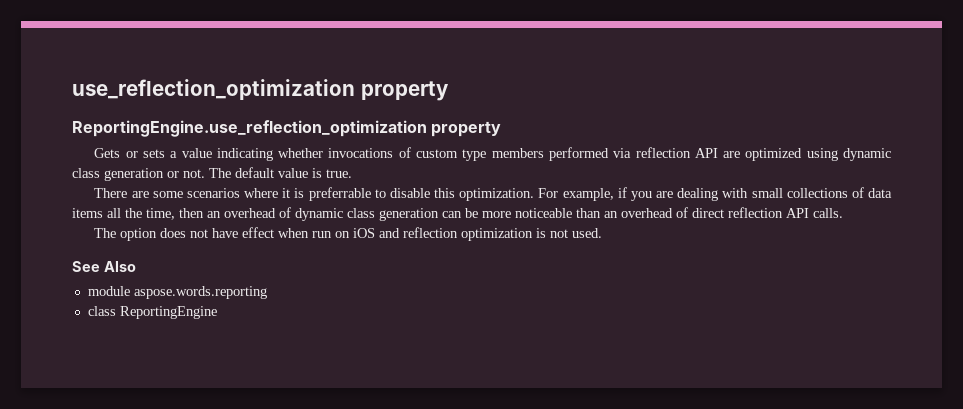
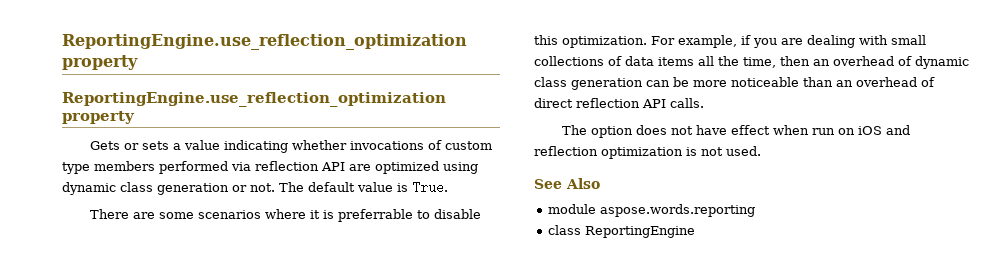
[72,79,355,100] use_reflection_optimization -> [62,34,467,50] ReportingEngine.use_reflection_optimization
[326,169,352,178] true. -> [412,181,448,194] True.

